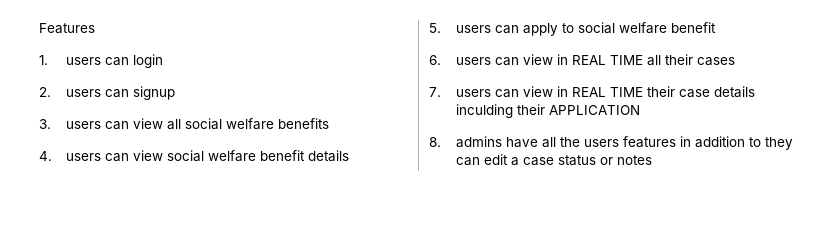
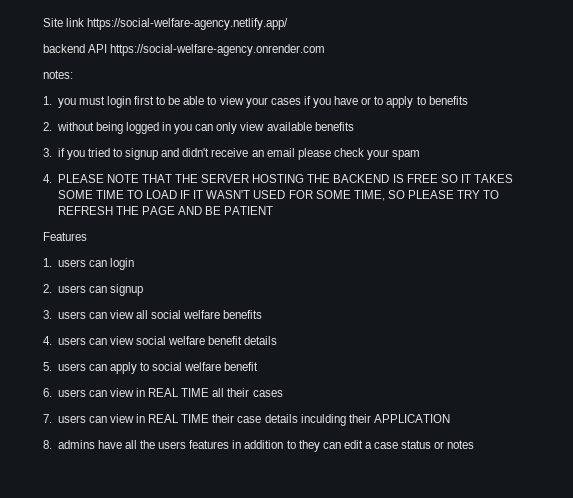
(39, 28) none -> [43,18,289,30] [43,44,326,56] [43,70,73,79] [43,96,468,108] [43,122,354,134] [43,148,421,160] [43,174,514,183] [57,190,500,201] [57,206,274,215] Site link https://social-welfare-agency.netlify.app/ // backend API https://social-welfare-agency.onrender.com // notes: // 1. you must login first to be able to view your cases if you have or to apply to benefits // 2. without being logged in you can only view available benefits // 3. if you tried to signup and didn't receive an email please check your spam // 4. PLEASE NOTE THAT THE SERVER HOSTING THE BACKEND IS FREE SO IT TAKES SOME TIME TO LOAD IF IT WASN'T USED FOR SOME TIME, SO PLEASE TRY TO REFRESH THE PAGE AND BE PATIENT //

